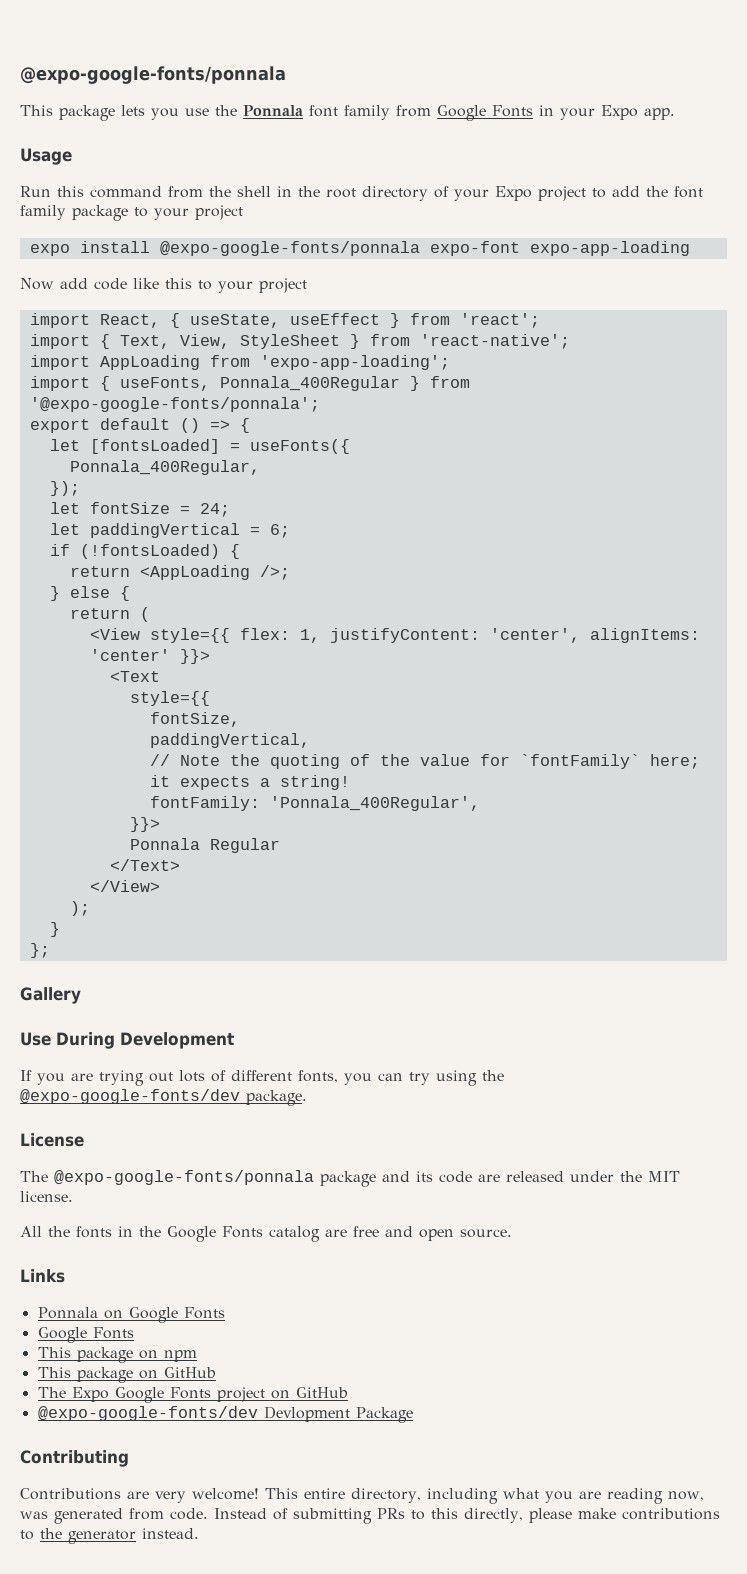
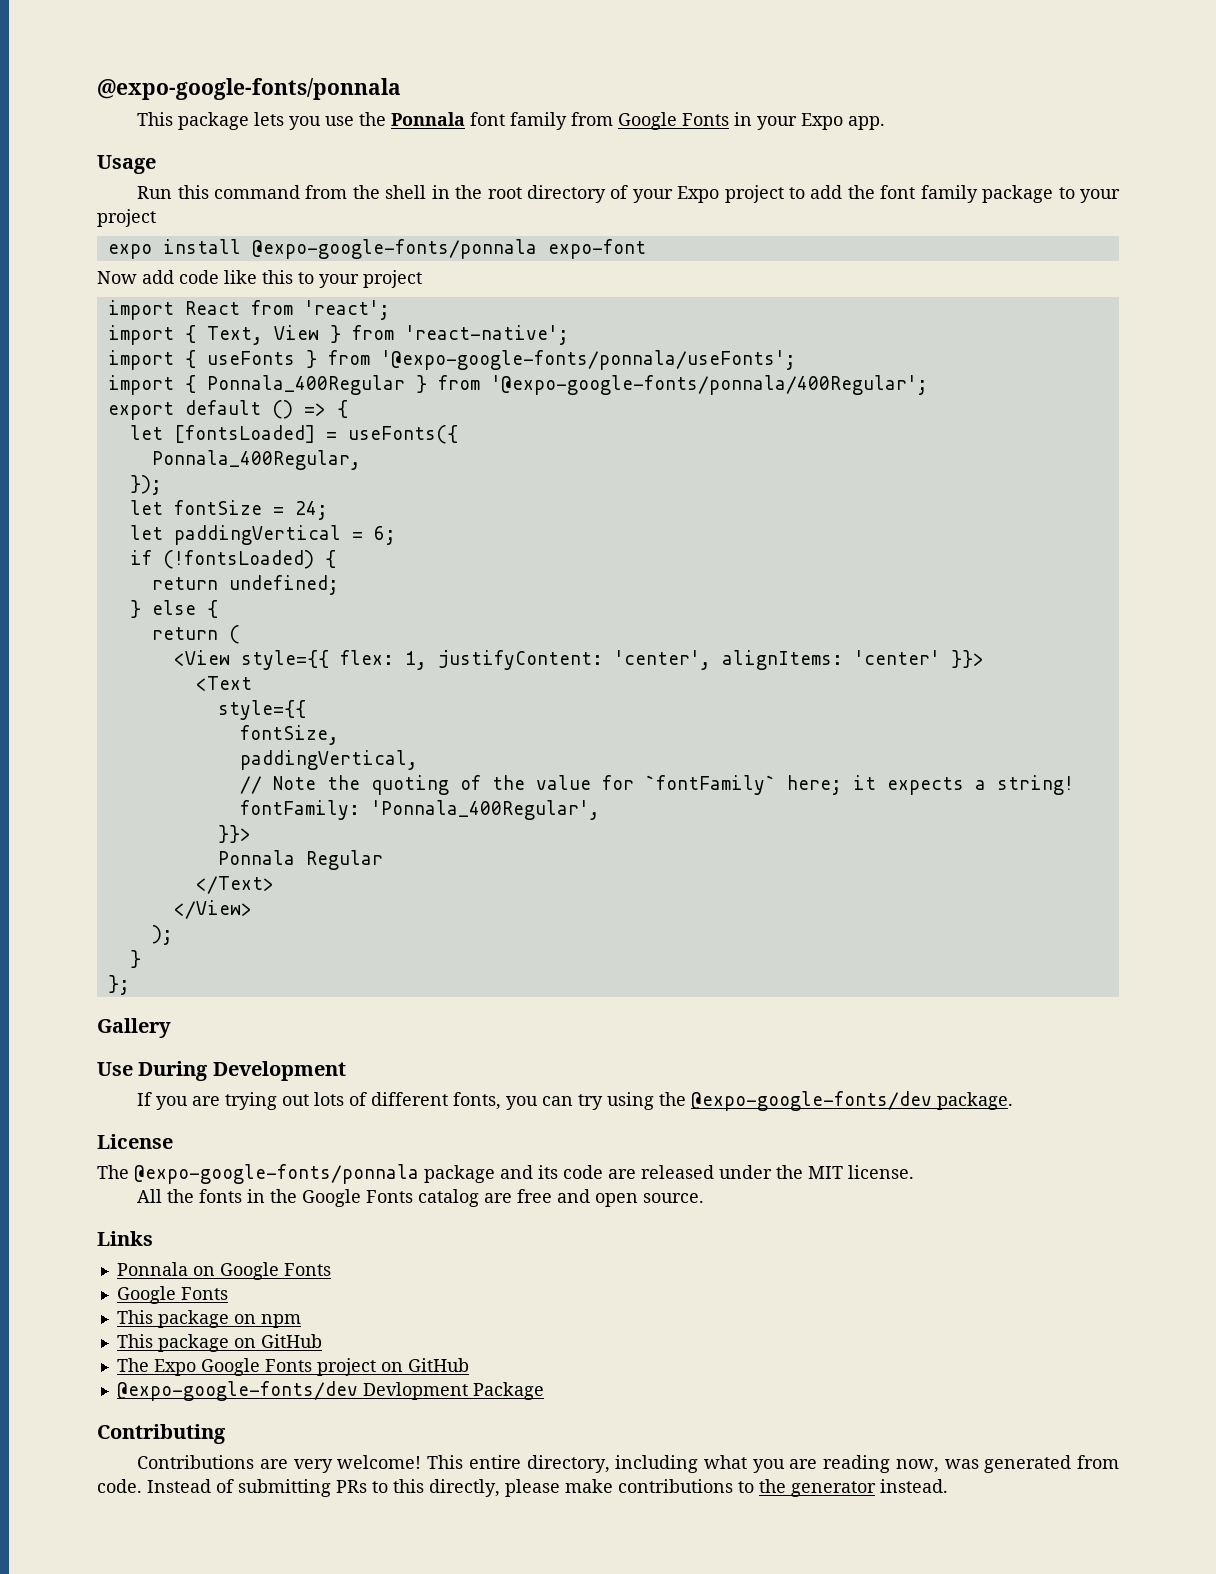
[529,241,690,256] expo-app-loading -> (646, 249) none
[99,313,400,328] React, { useState, useEffect } -> [184,301,240,315] React
[179,334,340,349] View, StyleSheet -> [273,325,319,340] View
[99,355,450,370] [29,376,210,391] AppLoading from 'expo-app-loading'; // import { useFonts, -> [184,350,796,370] [107,375,196,395] { useFonts } from '@expo-google-fonts/ponnala/useFonts'; // import {
[29,397,320,412] '@expo-google-fonts/ponnala'; -> [490,375,928,395] '@expo-google-fonts/ponnala/400Regular';
[139,565,290,580] <AppLoading />; -> [228,575,339,595] undefined;

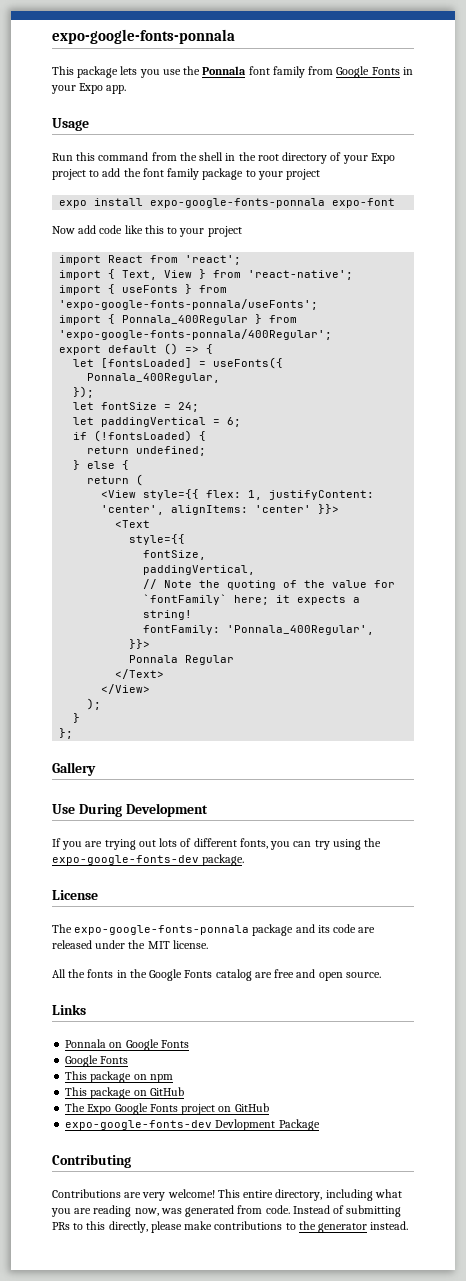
[97,78,401,100] @expo-google-fonts/ponnala -> [52,29,235,44] expo-google-fonts-ponnala
[251,239,537,259] @expo-google-fonts/ponnala -> [150,198,326,208] expo-google-fonts-ponnala
[380,350,796,370] '@expo-google-fonts/ponnala/useFonts'; -> [59,299,319,310] 'expo-google-fonts-ponnala/useFonts';
[490,375,928,395] '@expo-google-fonts/ponnala/400Regular'; -> [59,329,333,340] 'expo-google-fonts-ponnala/400Regular';
[691,1091,933,1111] @expo-google-fonts/dev -> [52,855,199,865] expo-google-fonts-dev
[134,1164,419,1184] @expo-google-fonts/ponnala -> [74,925,250,935] expo-google-fonts-ponnala
[116,1381,358,1401] @expo-google-fonts/dev -> [65,1120,213,1130] expo-google-fonts-dev

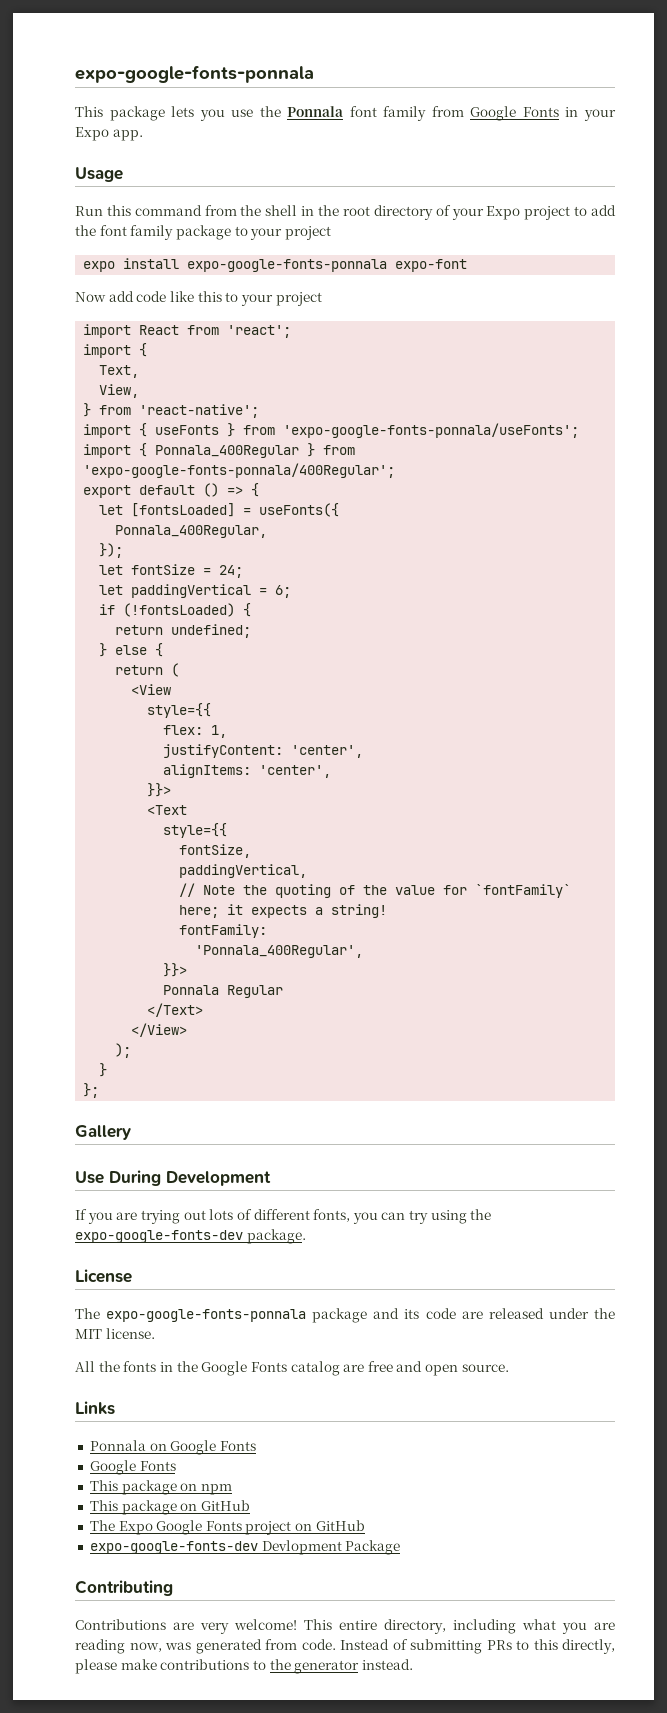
(116, 274) none -> (148, 350) //
[164,270,193,278] View -> [99,384,140,398] // View, //
[143,489,200,500] style={{ -> [147,703,212,718] // style={{ //
(263, 495) none -> (228, 731) //
[171,505,312,515] alignItems: 'center' -> [163,764,332,778] // alignItems: 'center', //
(221, 630) none -> (268, 931) //

